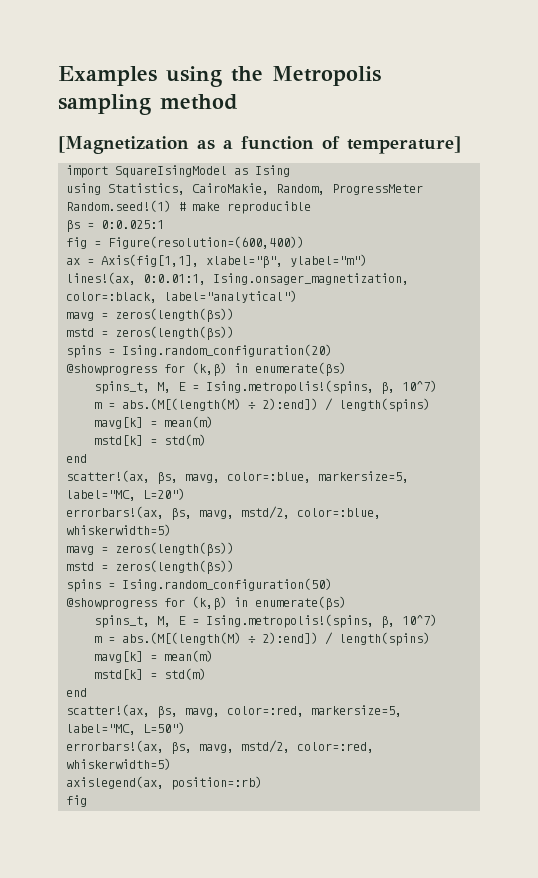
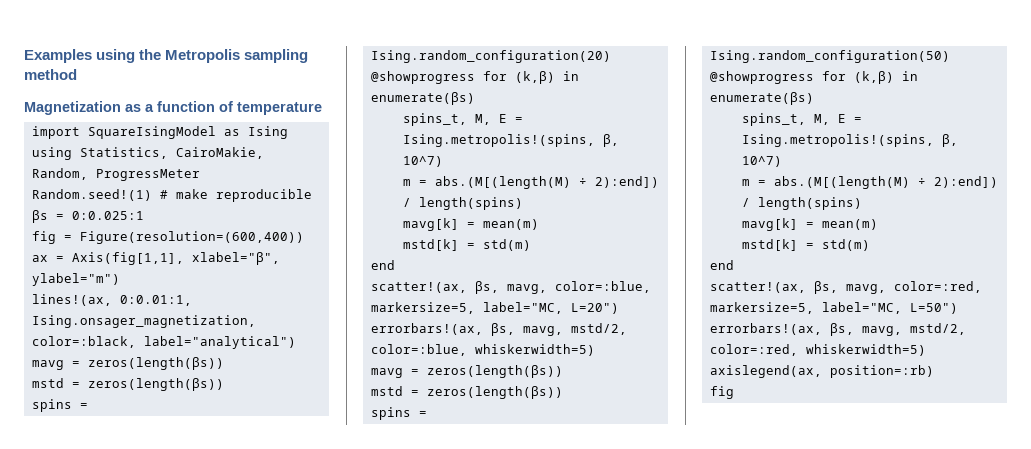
[58,136,189,154] [Magnetization -> [24,101,121,115] Magnetization
[347,136,461,154] temperature] -> [237,102,322,115] temperature

